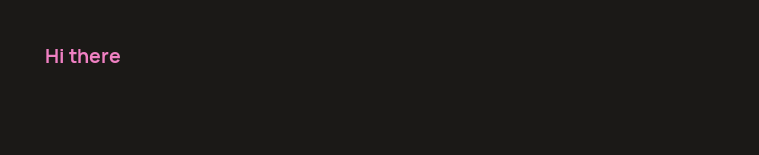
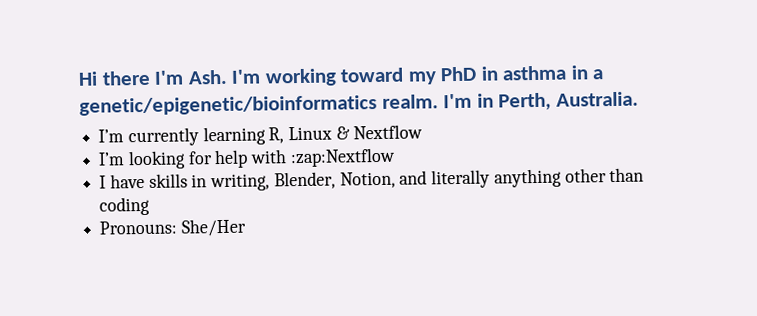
(122, 56) none -> [154,65,605,87] [79,91,639,116] [98,124,423,147] [98,147,396,170] [99,167,645,192] [99,196,151,216] [99,218,246,237] I'm Ash. I'm working toward my PhD in asthma in a genetic/epigenetic/bioinformatics realm. I'm in Perth, Australia. // I’m currently learning R, Linux & Nextflow // I’m looking for help with :zap:Nextflow // I have skills in writing, Blender, Notion, and literally anything other than coding // Pronouns: She/Her

